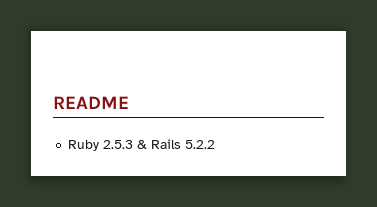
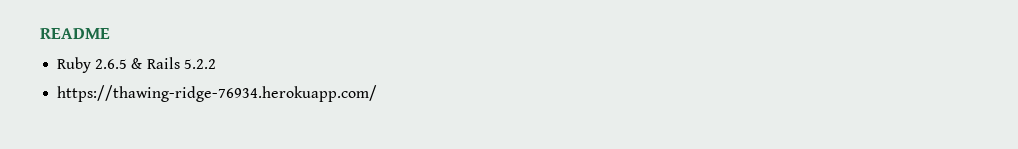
[103,140,134,149] 2.5.3 -> [95,59,128,69] 2.6.5
(216, 144) none -> [57,85,378,102] // https://thawing-ridge-76934.herokuapp.com/

